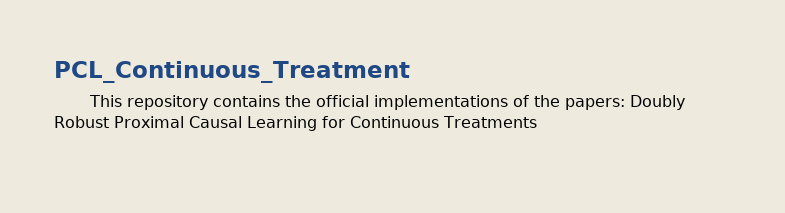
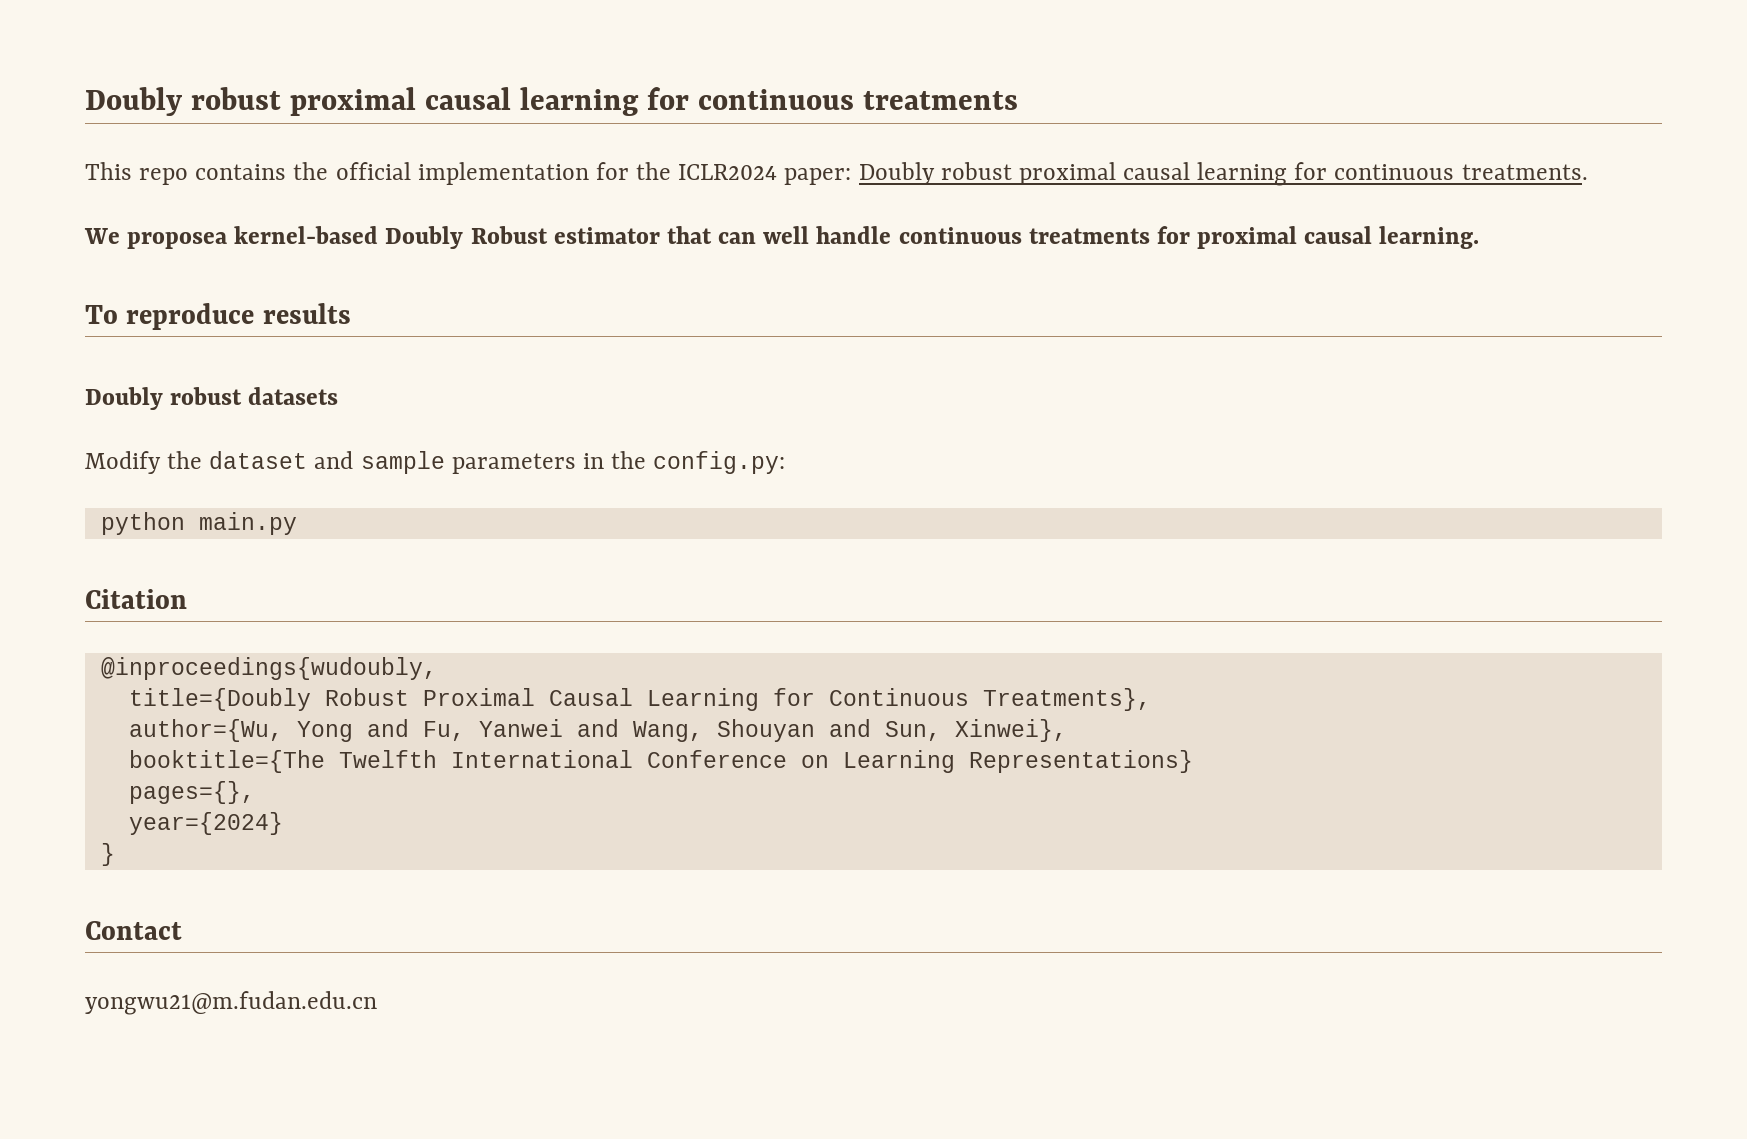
[54,61,410,83] PCL_Continuous_Treatment -> [85,87,1019,116] Doubly robust proximal causal learning for continuous treatments
[127,95,209,110] repository -> [139,168,189,185] repo
[374,95,686,110] implementations of the papers: Doubly -> [417,162,1588,186] [84,226,1480,249] [85,303,351,330] [85,387,339,410] [85,451,786,474] [100,512,297,535] [85,589,187,609] [100,657,437,680] [128,688,311,711] implementation for the ICLR2024 paper: Doubly robust proximal causal learning for continuous treatments. // We proposea kernel-based Doubly Robust estimator that can well handle continuous treatments for proximal causal learning. // To reproduce results // Doubly robust datasets // Modify the dataset and sample parameters in the config.py: // python main.py // Citation // @inproceedings{wudoubly, // title={Doubly
[443,116,537,128] Treatments -> [982,688,1151,711] [128,719,1067,742] [128,750,1193,773] [128,781,255,804] [128,812,283,835] [100,843,115,866] [85,921,182,940] [85,991,377,1015] Treatments}, // author={Wu, Yong and Fu, Yanwei and Wang, Shouyan and Sun, Xinwei}, // booktitle={The Twelfth International Conference on Learning Representations} // pages={}, // year={2024} // } // Contact // yongwu21@m.fudan.edu.cn

